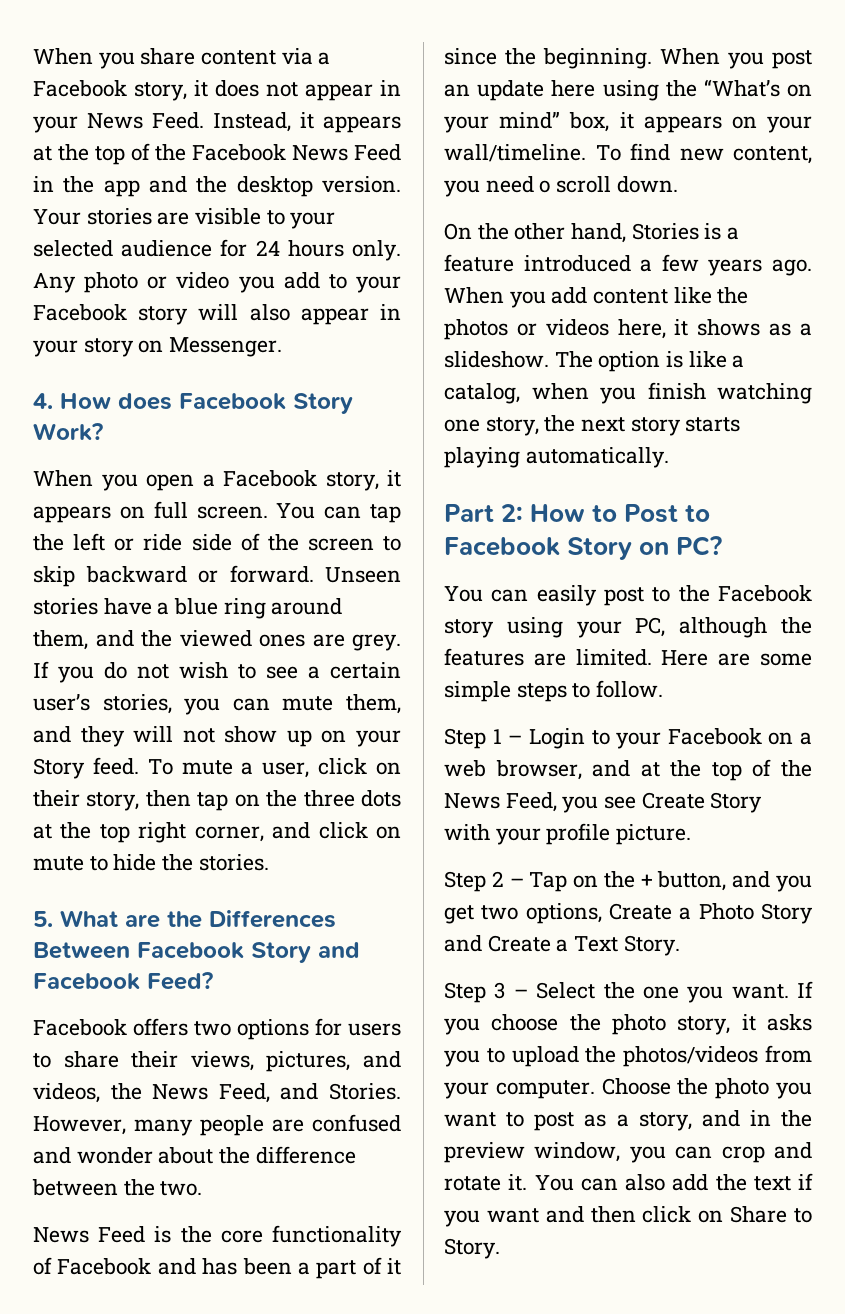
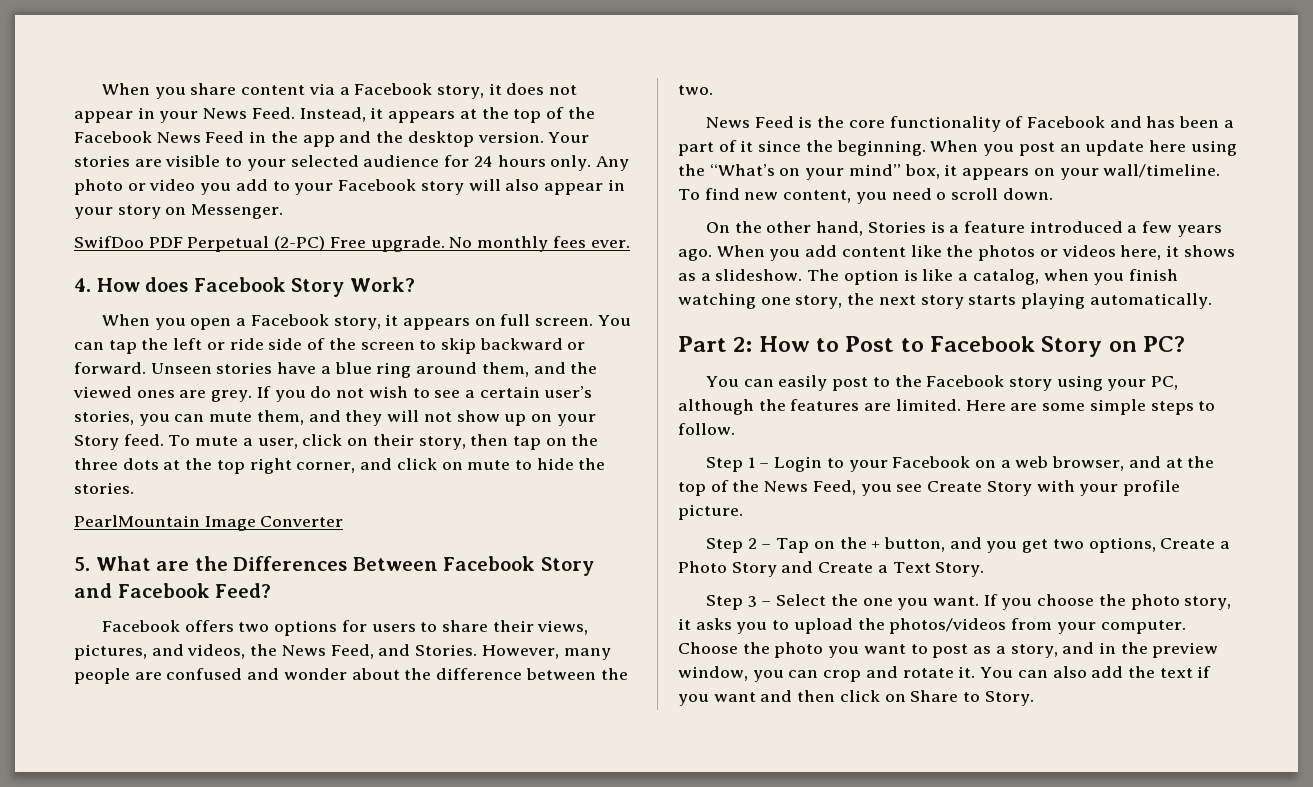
(283, 347) none -> [74,236,630,252] // SwifDoo PDF Perpetual (2-PC) Free upgrade. No monthly fees ever.
(269, 862) none -> [74,515,344,531] // PearlMountain Image Converter

